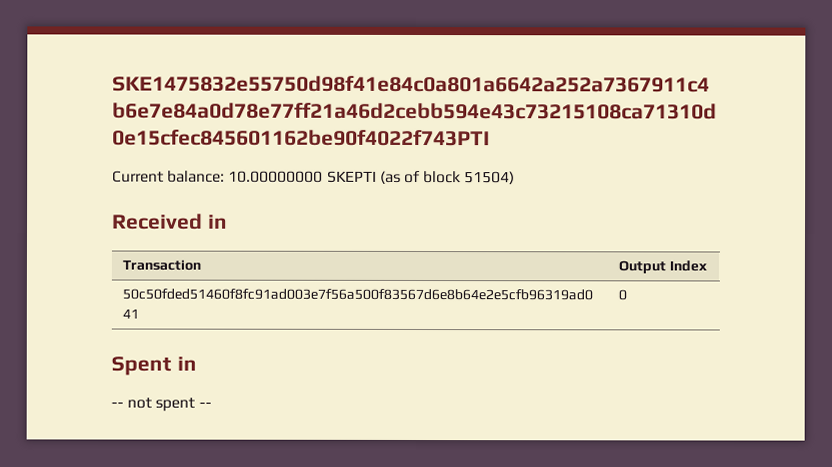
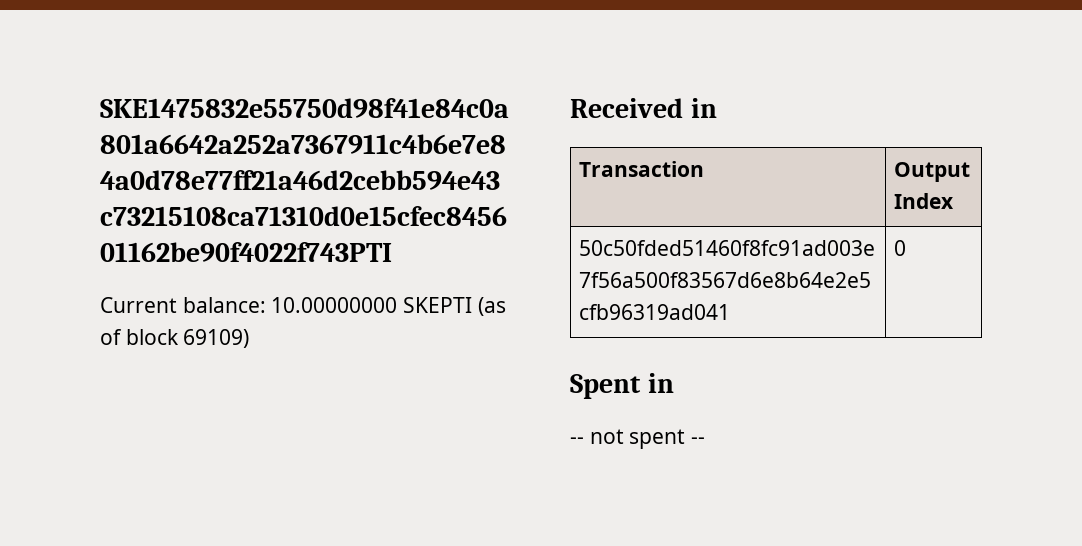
[464,171,516,185] 51504) -> [183,329,250,348] 69109)

